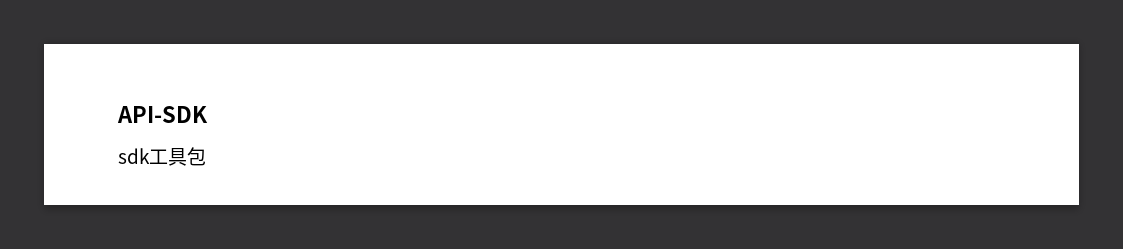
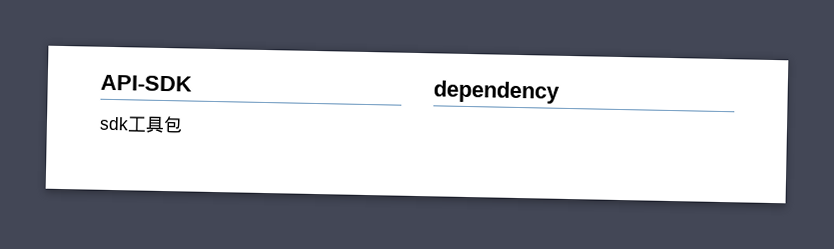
(206, 156) none -> [433,80,560,104] // dependency

